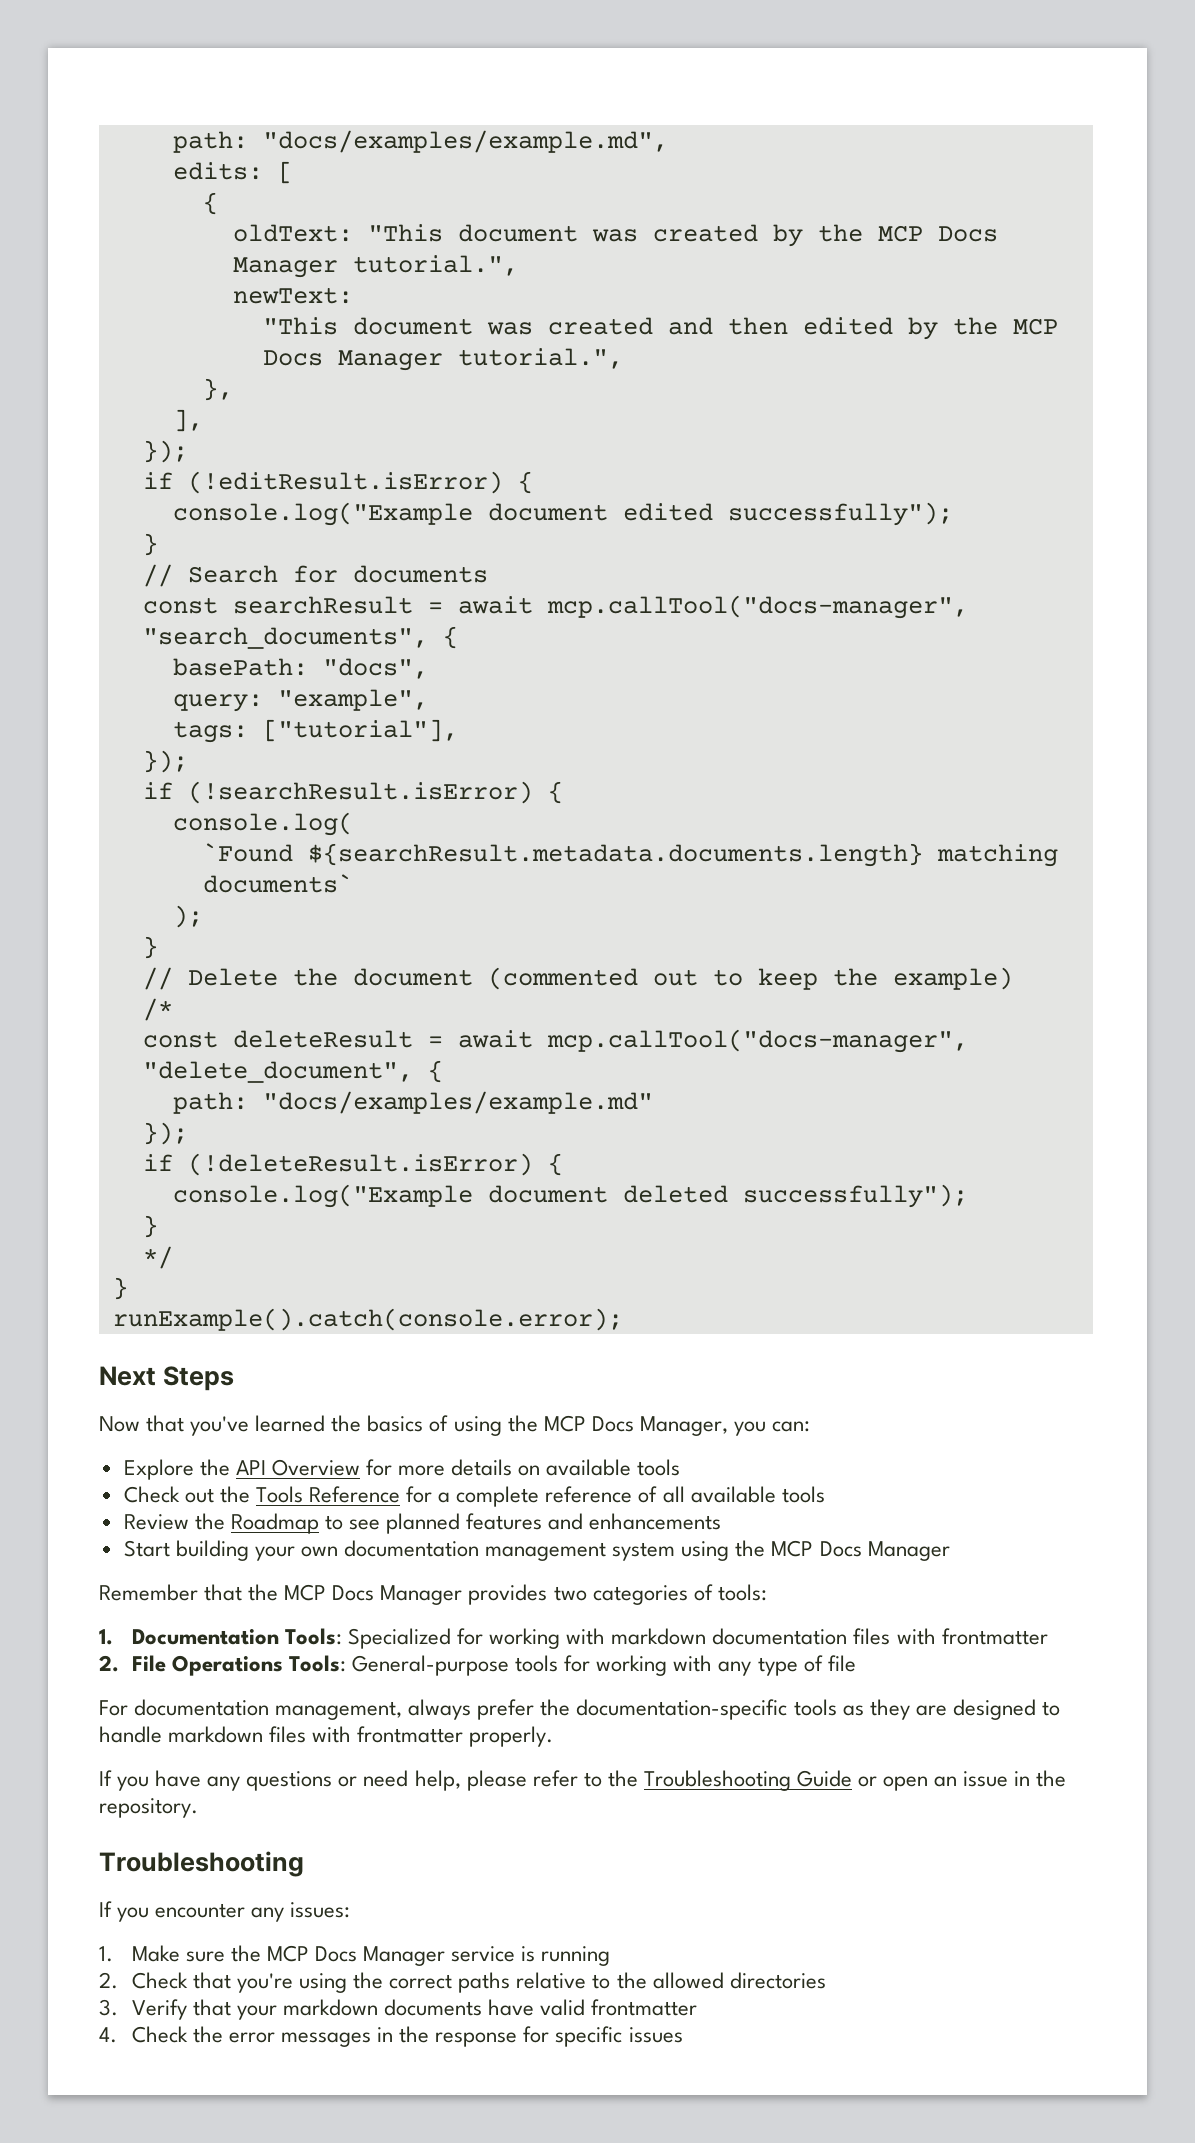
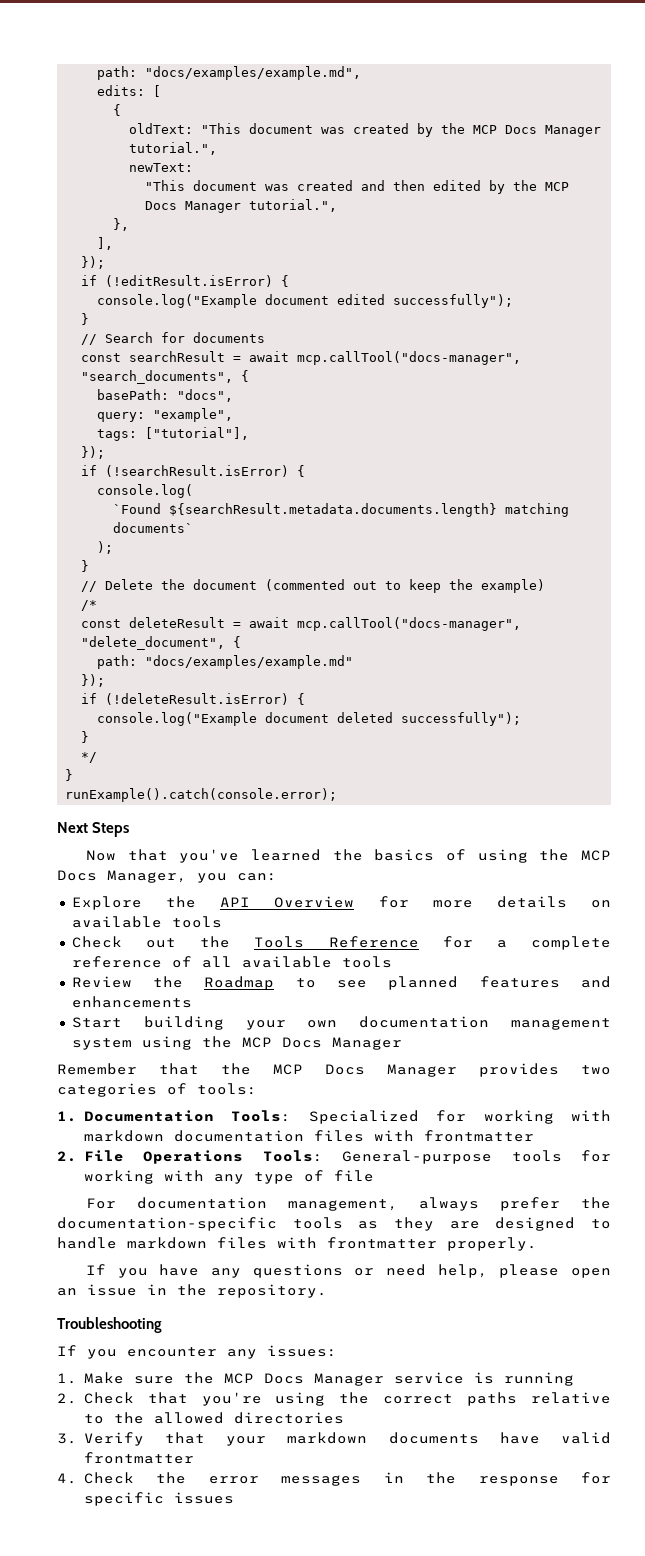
[532,1770,878,1791] refer to the Troubleshooting Guide or -> (560, 1271) none

